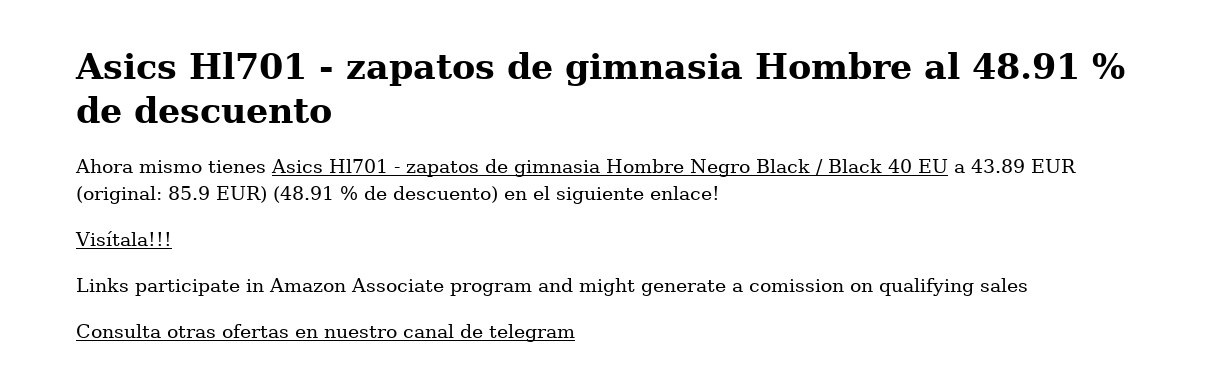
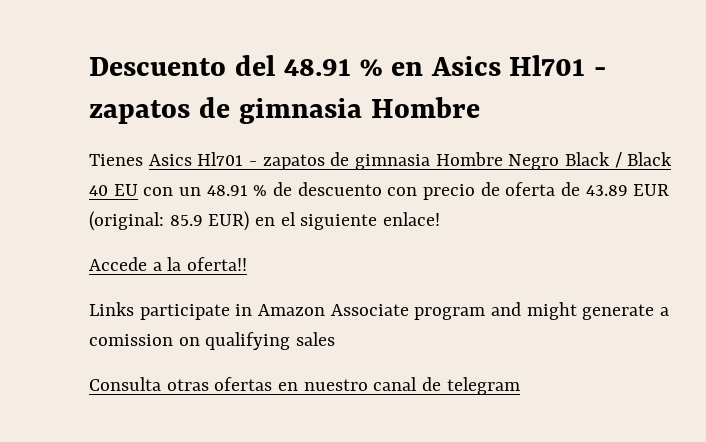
[75,52,1125,86] [76,96,332,123] [75,159,266,173] Asics Hl701 - zapatos de gimnasia Hombre al 48.91 % de descuento // Ahora mismo tienes -> [89,55,607,76] [89,97,480,124] [89,154,143,166] Descuento del 48.91 % en Asics Hl701 - zapatos de gimnasia Hombre // Tienes
[954,164,965,173] a -> [143,182,581,200] con un 48.91 % de descuento con precio de oferta de
[273,186,498,203] (48.91 % de descuento) -> (250, 221) none
[75,231,172,246] Visítala!!! -> [89,257,248,271] Accede a la oferta!!

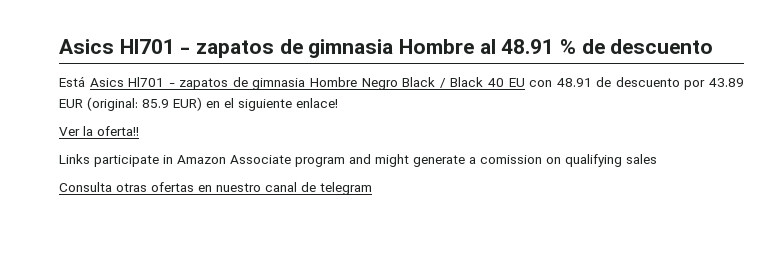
[89,55,607,76] [89,97,480,124] [89,154,143,166] Descuento del 48.91 % en Asics Hl701 - zapatos de gimnasia Hombre // Tienes -> [59,39,714,58] [59,76,85,87] Asics Hl701 - zapatos de gimnasia Hombre al 48.91 % de descuento // Está
[179,182,581,200] un 48.91 % de descuento con precio de oferta de -> [556,77,706,90] 48.91 de descuento por
[89,257,162,271] Accede a -> [59,127,80,136] Ver

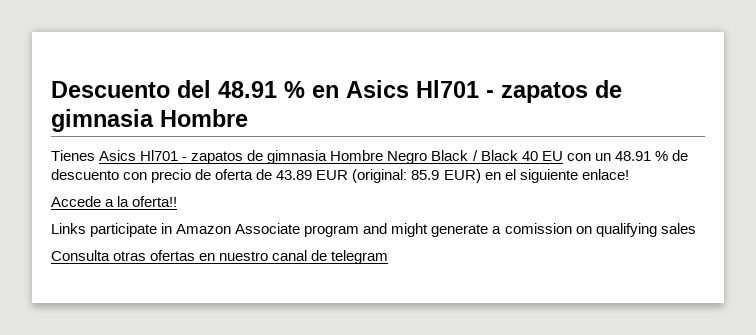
[59,39,714,58] [59,76,85,87] Asics Hl701 - zapatos de gimnasia Hombre al 48.91 % de descuento // Está -> [51,80,622,103] [51,109,248,132] [51,150,95,161] Descuento del 48.91 % en Asics Hl701 - zapatos de gimnasia Hombre // Tienes
[556,77,706,90] 48.91 de descuento por -> [594,150,688,161] [51,169,273,183] un 48.91 % de descuento con precio de oferta de
[59,127,80,136] Ver -> [51,196,115,207] Accede a

